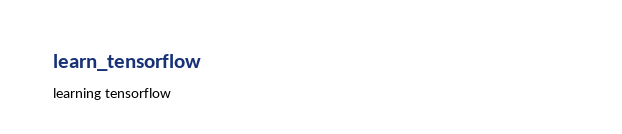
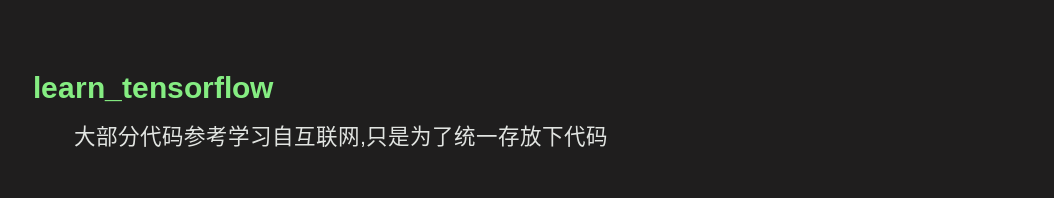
[53,88,171,100] learning tensorflow -> [73,125,608,148] 大部分代码参考学习自互联网,只是为了统一存放下代码

